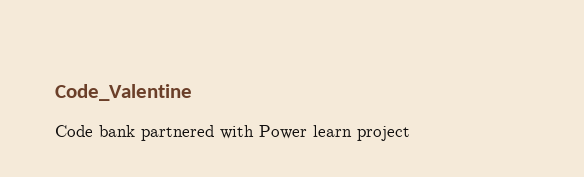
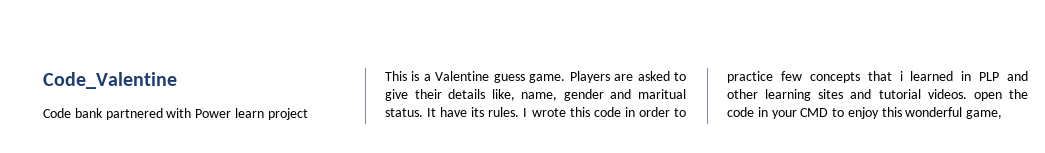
(410, 133) none -> [385,71,686,83] [385,89,686,101] [385,107,686,117] [727,71,1028,83] [727,89,1028,101] [727,107,1003,119] // This is a Valentine guess game. Players are asked to give their details like, name, gender and maritual status. It have its rules. I wrote this code in order to practice few concepts that i learned in PLP and other learning sites and tutorial videos. open the code in your CMD to enjoy this wonderful game,

